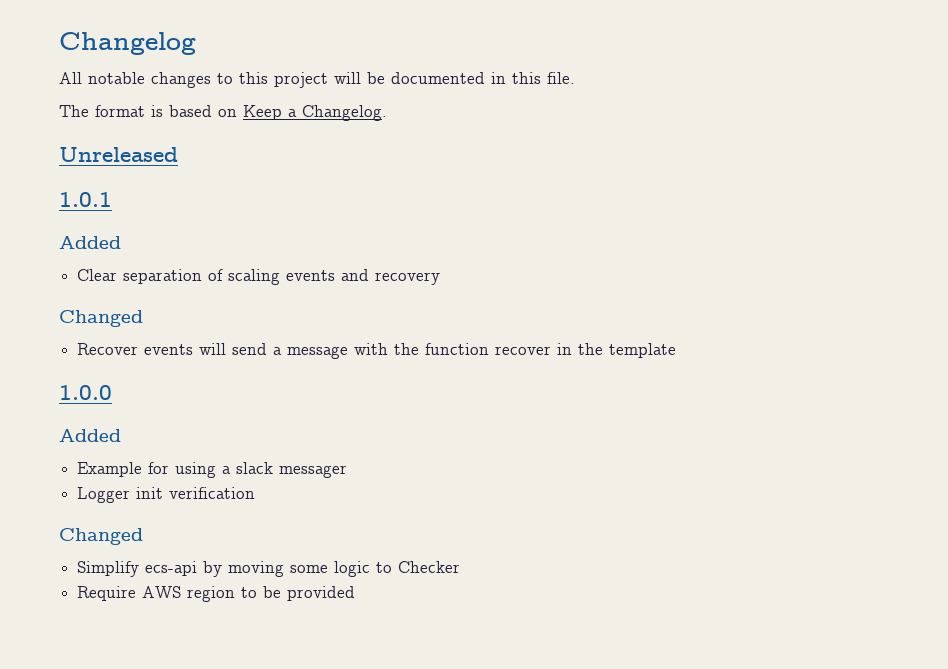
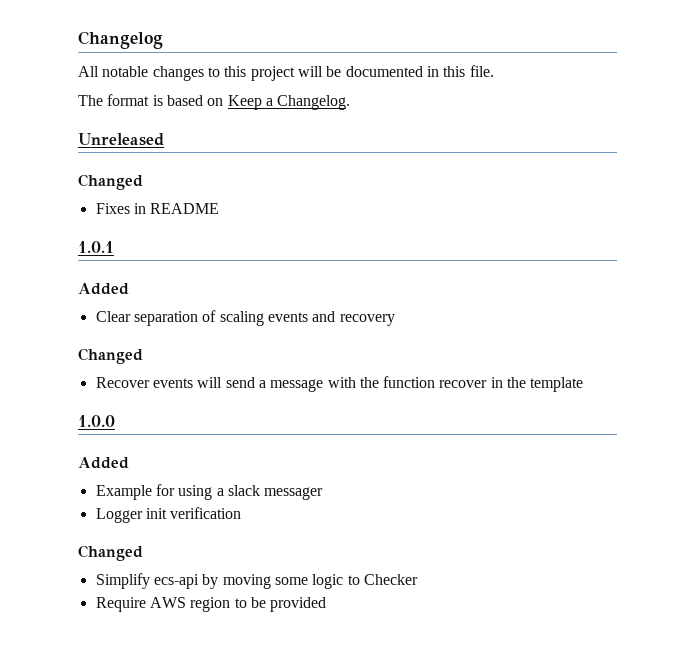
(178, 154) none -> [78,174,143,190] [95,203,220,214] // Changed // Fixes in README

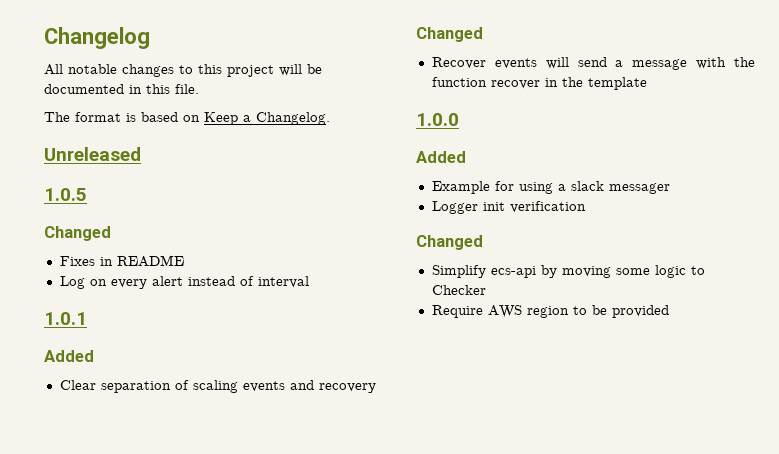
(164, 139) none -> [44,188,87,201] // 1.0.5
(220, 208) none -> [59,276,309,289] // Log on every alert instead of interval

